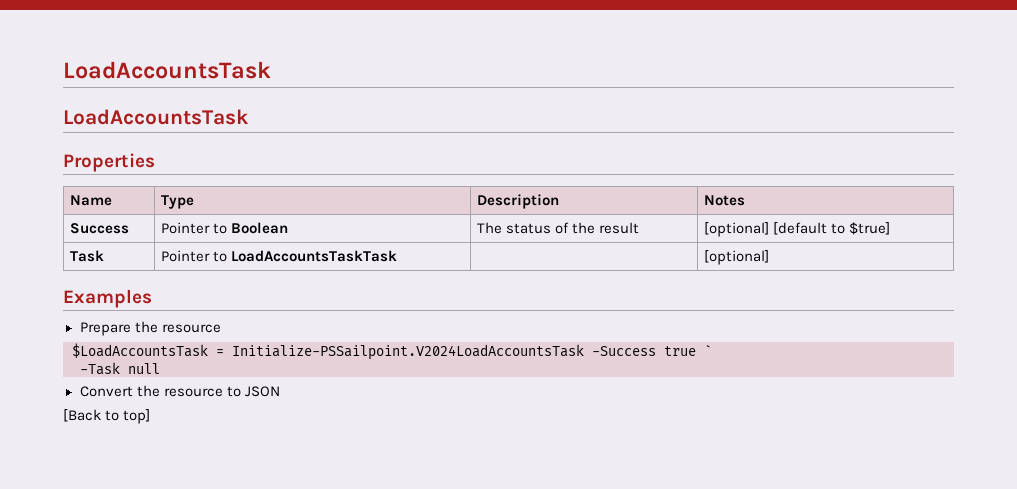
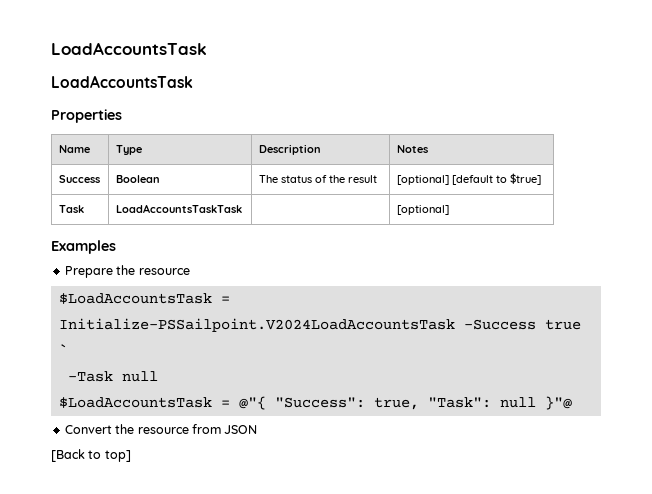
[160,222,227,234] Pointer to -> (100, 179) none
[160,250,227,262] Pointer to -> (84, 209) none
(160, 368) none -> [58,396,572,410] // $LoadAccountsTask = @"{ "Success": true, "Task": null }"@
[226,386,241,397] to -> [191,424,221,434] from

